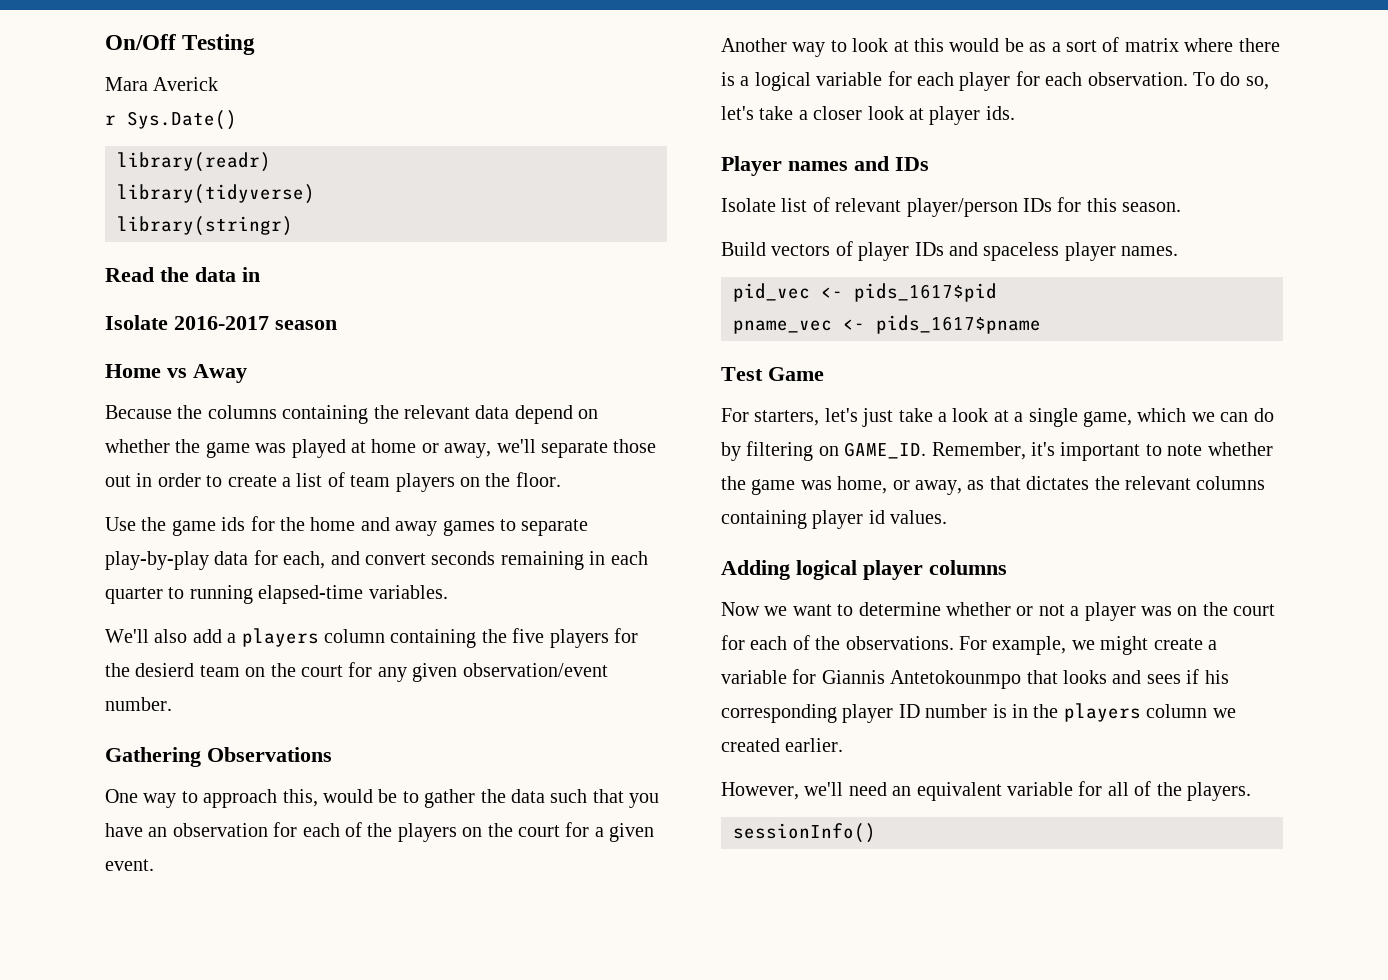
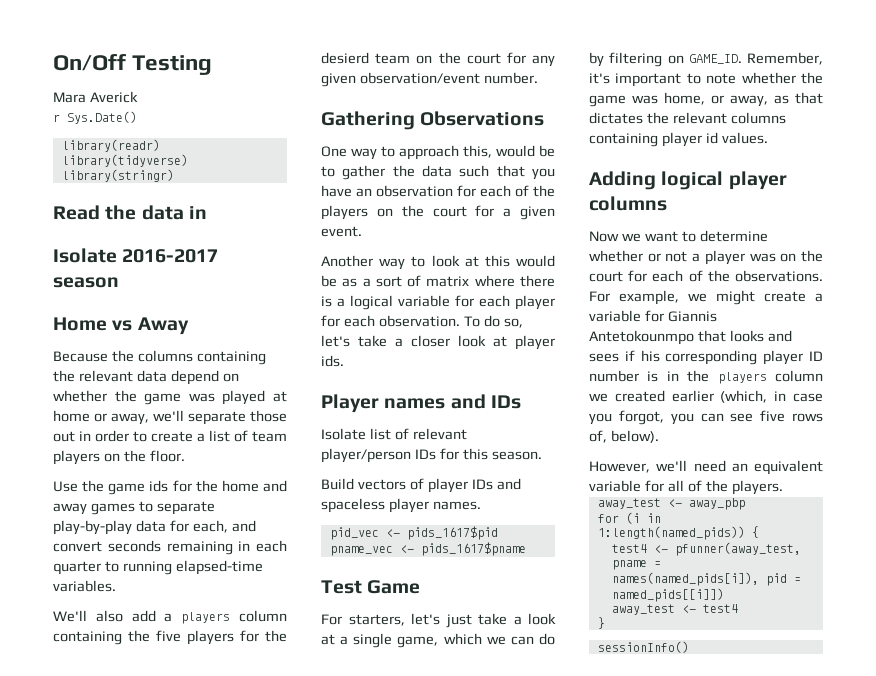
[785,738,844,752] earlier. -> [671,390,823,403] [589,410,823,425] [589,430,659,443] earlier (which, in case you forgot, you can see five rows of, below).
(1251, 791) none -> [597,498,745,510] [597,512,661,524] [597,526,759,540] [611,542,801,556] [611,560,661,570] [611,572,801,586] [611,588,724,602] [611,604,738,615] [597,617,605,629] // away_test <- away_pbp // for (i in 1:length(named_pids)) { // test4 <- pfunner(away_test, pname = names(named_pids[i]), pid = named_pids[[i]]) // away_test <- test4 // }

